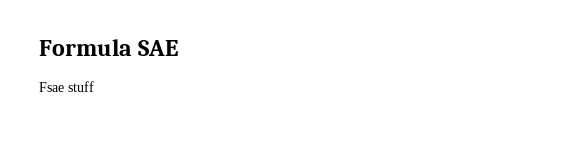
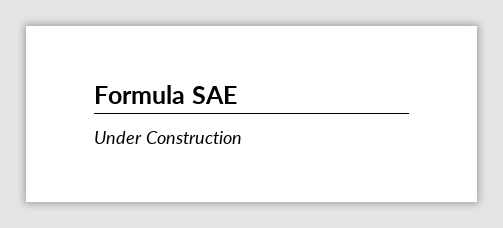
[39,81,94,92] Fsae stuff -> [94,131,242,144] Under Construction

